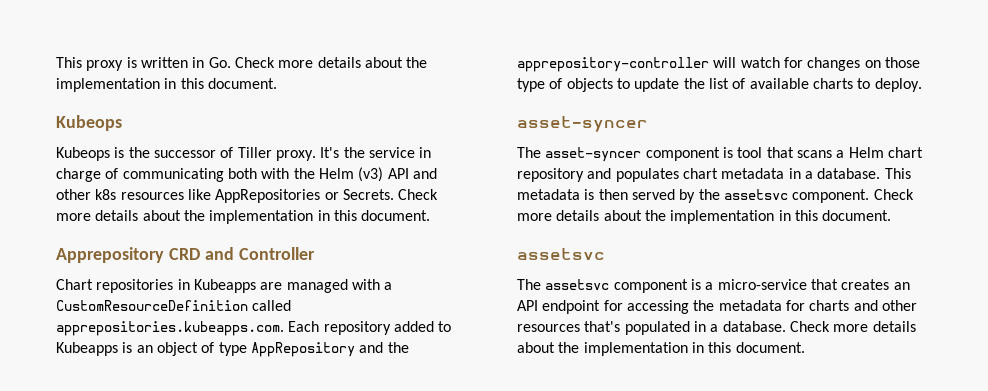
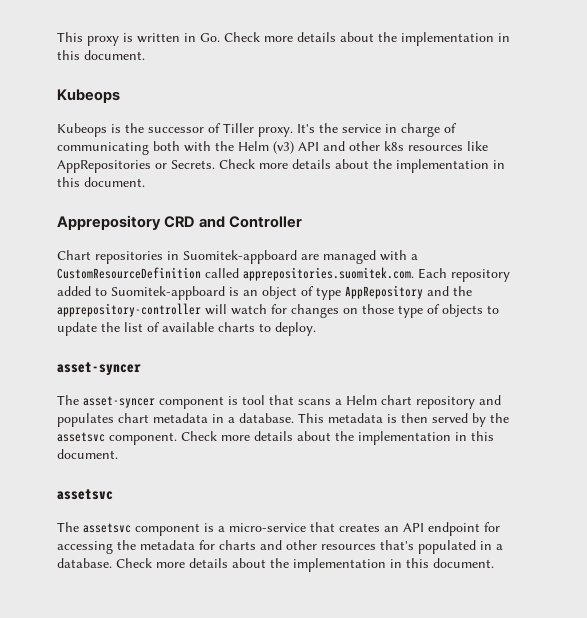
[193,279,256,293] Kubeapps -> [183,250,297,264] Suomitek-appboard
[56,321,284,336] apprepositories.kubeapps.com. -> [243,267,414,281] apprepositories.suomitek.com.
[56,342,118,356] Kubeapps -> [111,286,225,300] Suomitek-appboard

